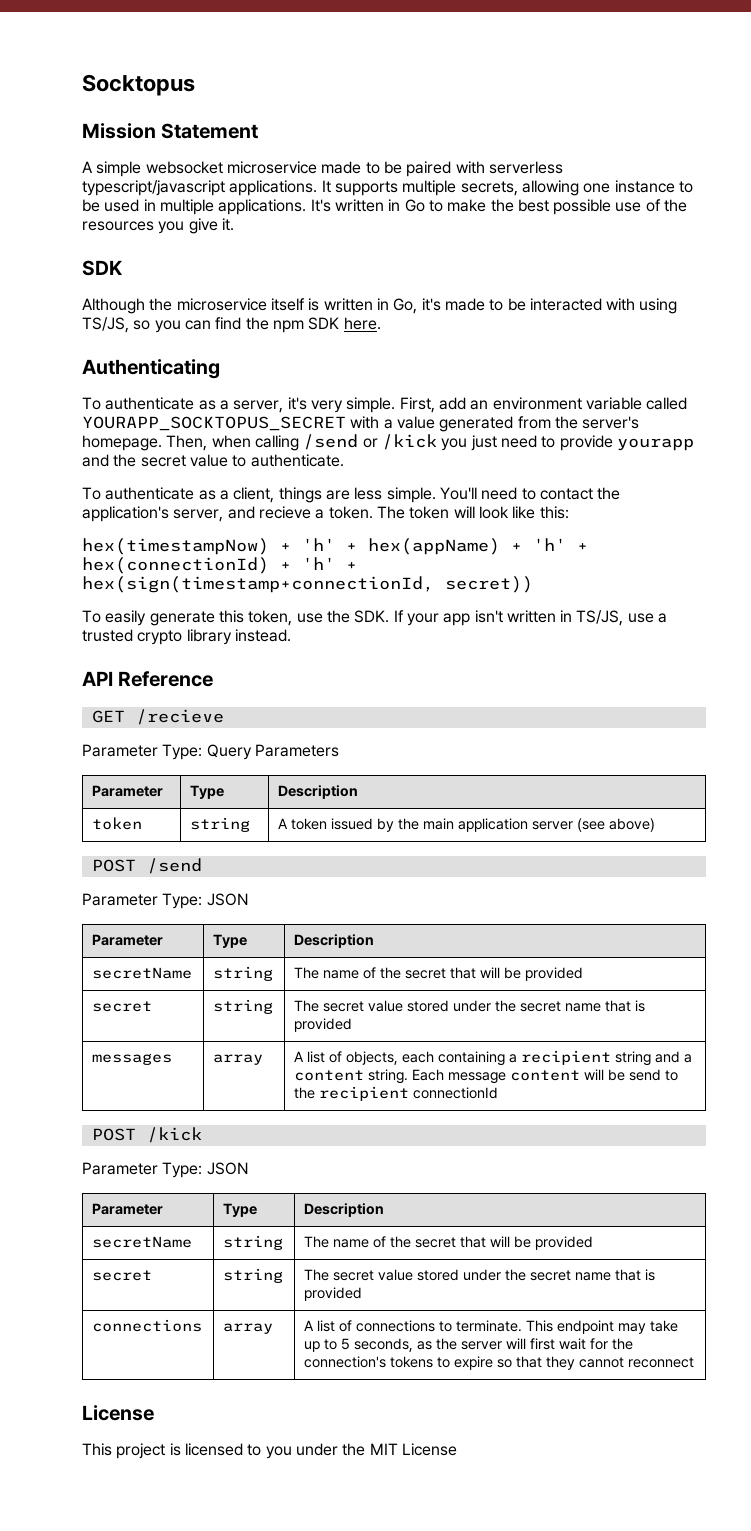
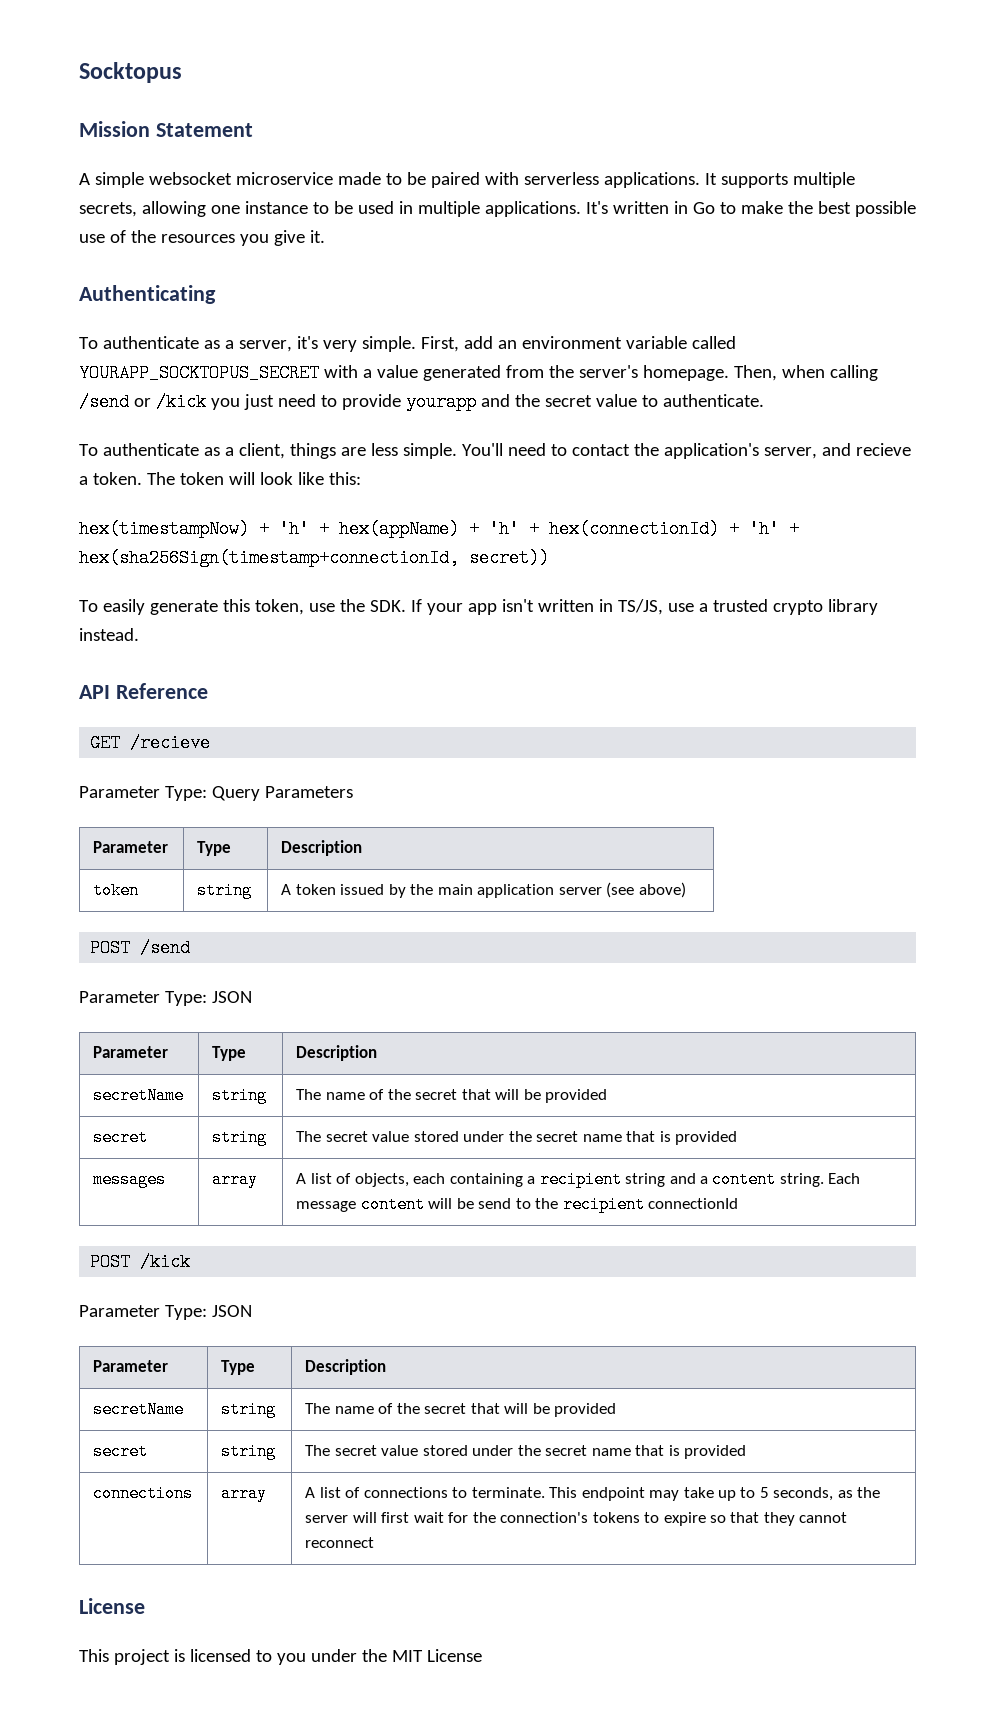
[82,180,225,196] typescript/javascript -> (599, 178) none
[82,260,123,276] [82,298,678,314] [82,317,381,333] // SDK // Although the microservice itself is written in Go, it's made to be interacted with using TS/JS, so you can find the npm SDK here. -> (325, 236) none
[82,576,434,593] hex(sign(timestamp+connectionId, -> [79,549,459,567] hex(sha256Sign(timestamp+connectionId,

